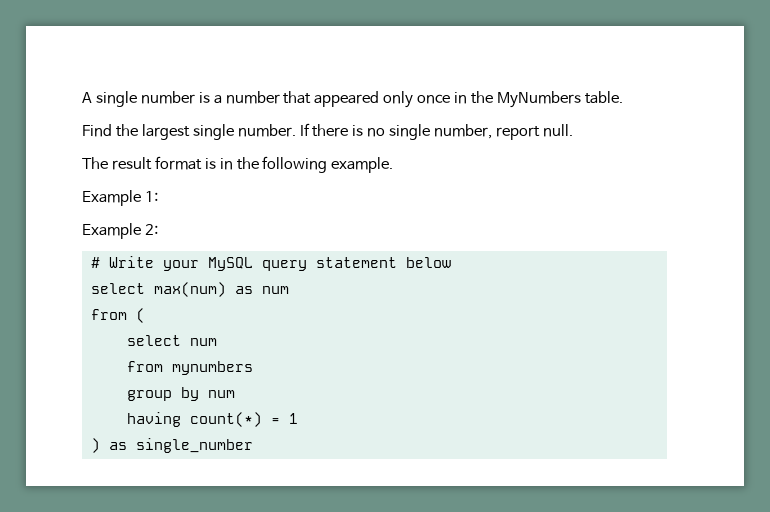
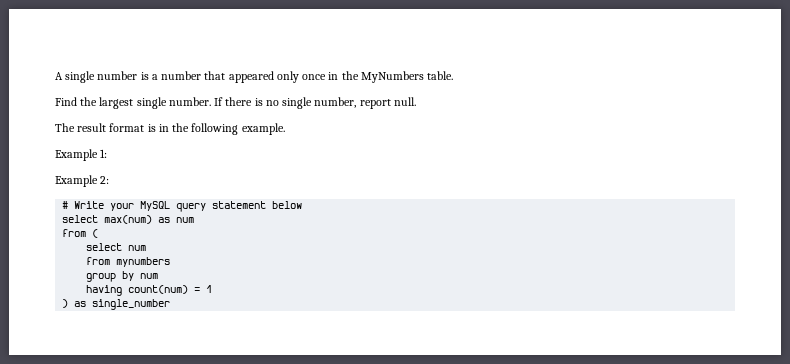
[189,412,262,427] count(*) -> [128,285,189,294] count(num)

